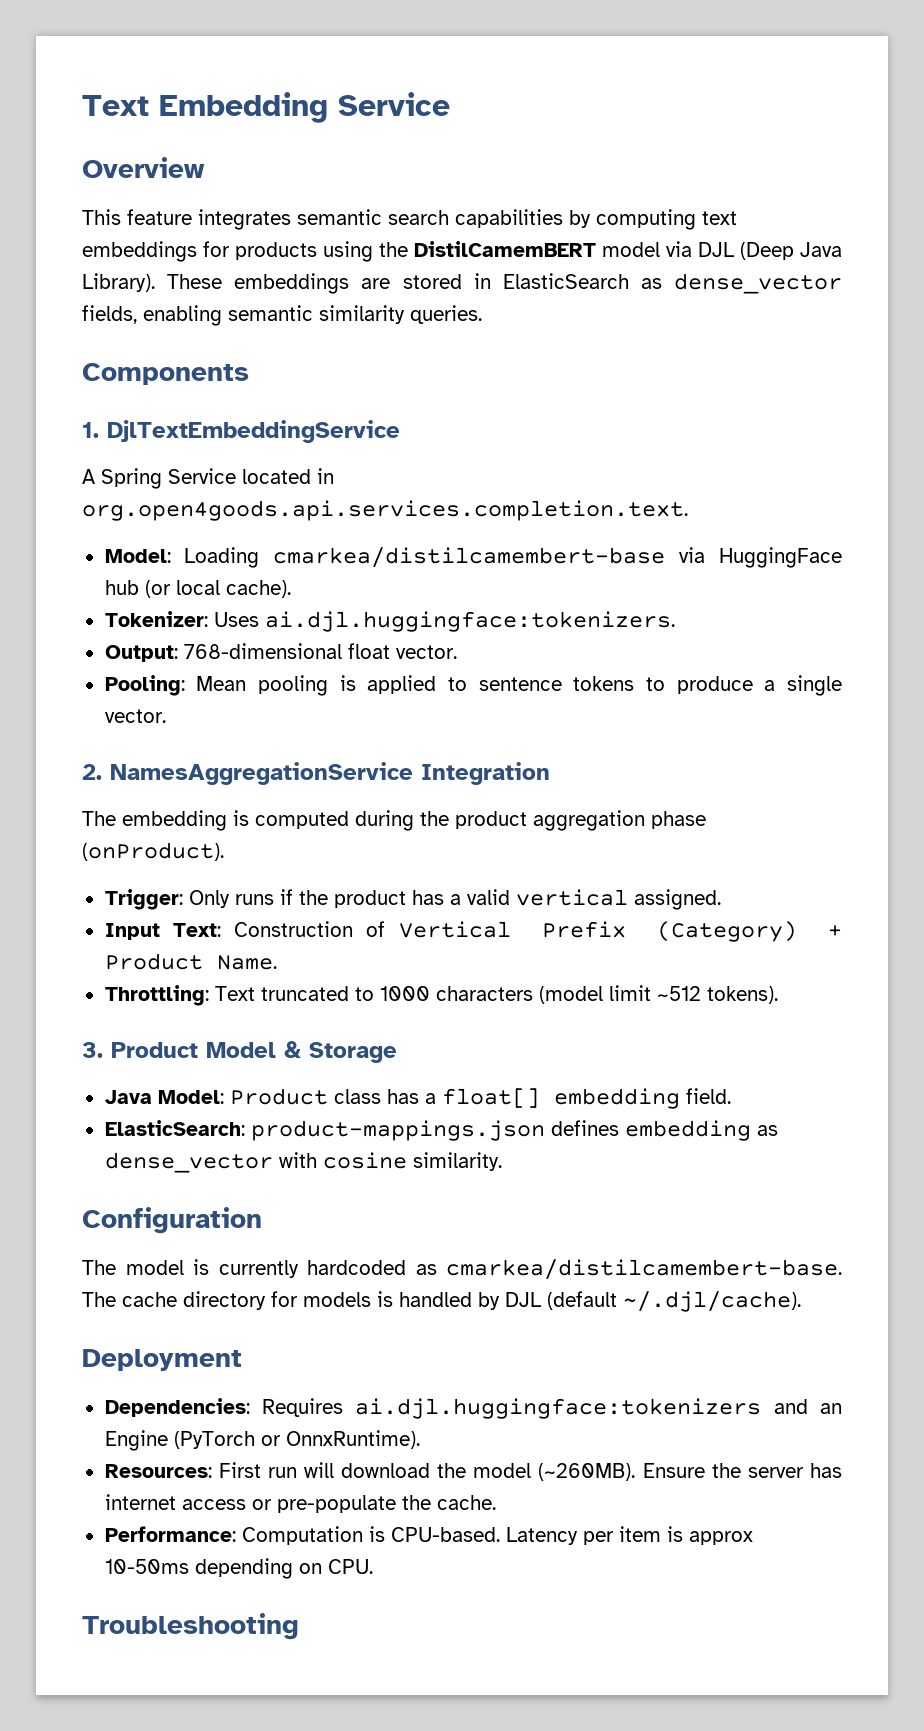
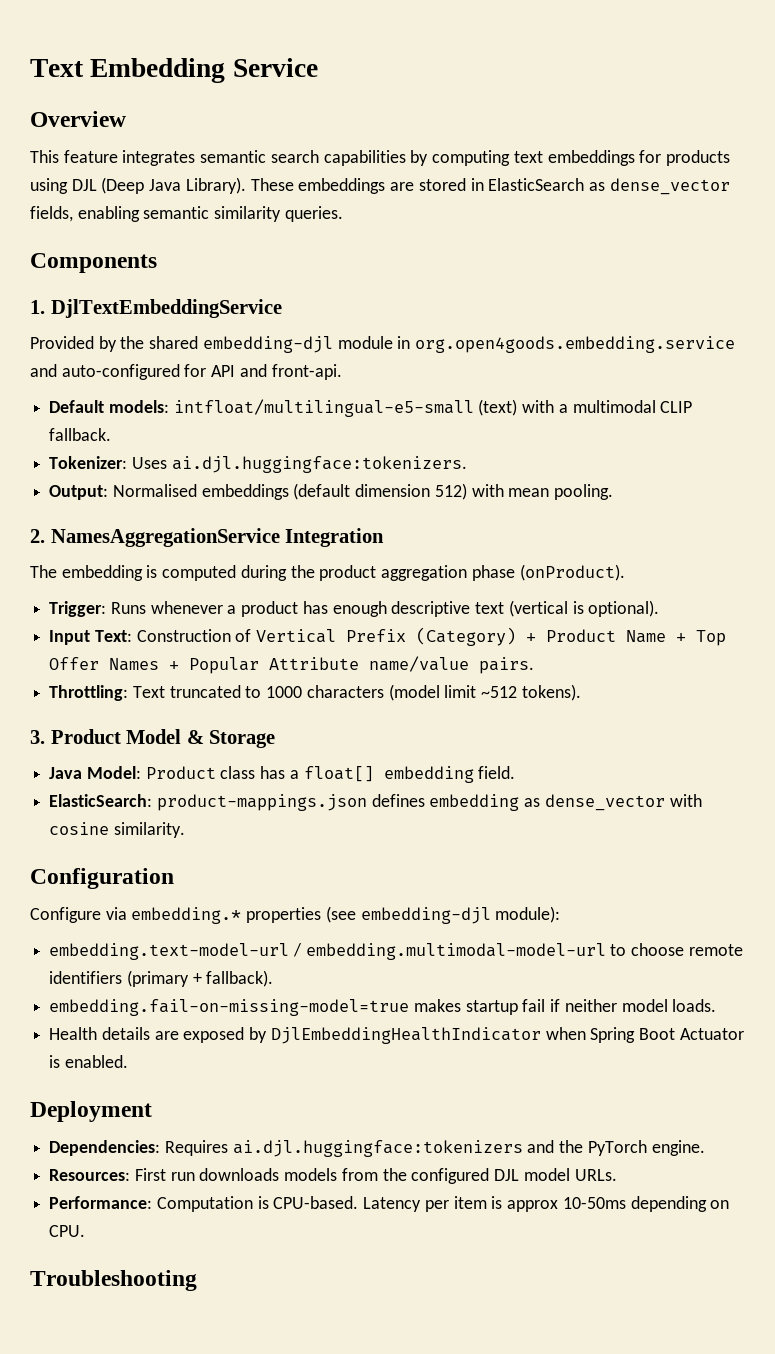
[379,241,692,257] the DistilCamemBERT model via -> (68, 186) none
[82,468,334,489] [82,500,688,521] [104,547,842,568] [104,580,291,598] [104,611,675,632] [104,643,457,662] [104,675,842,696] [104,709,166,723] A Spring Service located in org.open4goods.api.services.completion.text. // Model: Loading cmarkea/distilcamembert-base via HuggingFace hub (or local cache). // Tokenizer: Uses ai.djl.huggingface:tokenizers. // Output: 768-dimensional float vector. // Pooling: Mean pooling is applied to sentence tokens to produce a single vector. -> [30,336,736,353] [30,364,342,380] [49,399,693,417] [49,428,112,441] [49,456,467,473] [49,483,614,500] Provided by the shared embedding-djl module in org.open4goods.embedding.service and auto-configured for API and front-api. // Default models: intfloat/multilingual-e5-small (text) with a multimodal CLIP fallback. // Tokenizer: Uses ai.djl.huggingface:tokenizers. // Output: Normalised embeddings (default dimension 512) with mean pooling.
[188,889,721,910] Only runs if the product has a valid vertical assigned. -> [110,600,660,617] Runs whenever a product has enough descriptive text (vertical is optional).
[216,955,277,970] Name. -> [626,630,727,646] [49,656,535,674] Name + Top Offer Names + Popular Attribute name/value pairs.
[82,1259,842,1280] [82,1291,801,1312] The model is currently hardcoded as cmarkea/distilcamembert-base. The cache directory for models is handled by DJL (default ~/.djl/cache). -> [30,906,561,924] [49,943,743,960] [49,970,274,987] [49,999,717,1016] [49,1027,744,1044] [49,1055,128,1068] Configure via embedding.* properties (see embedding-djl module): // embedding.text-model-url / embedding.multimodal-model-url to choose remote identifiers (primary + fallback). // embedding.fail-on-missing-model=true makes startup fail if neither model loads. // Health details are exposed by DjlEmbeddingHealthIndicator when Spring Boot Actuator is enabled.
[820,1403,842,1414] [104,1430,420,1451] [104,1462,842,1481] [104,1494,496,1513] an Engine (PyTorch or OnnxRuntime). // Resources: First run will download the model (~260MB). Ensure the server has internet access or pre-populate the cache. -> [559,1140,705,1156] [49,1168,617,1184] the PyTorch engine. // Resources: First run downloads models from the configured DJL model URLs.

